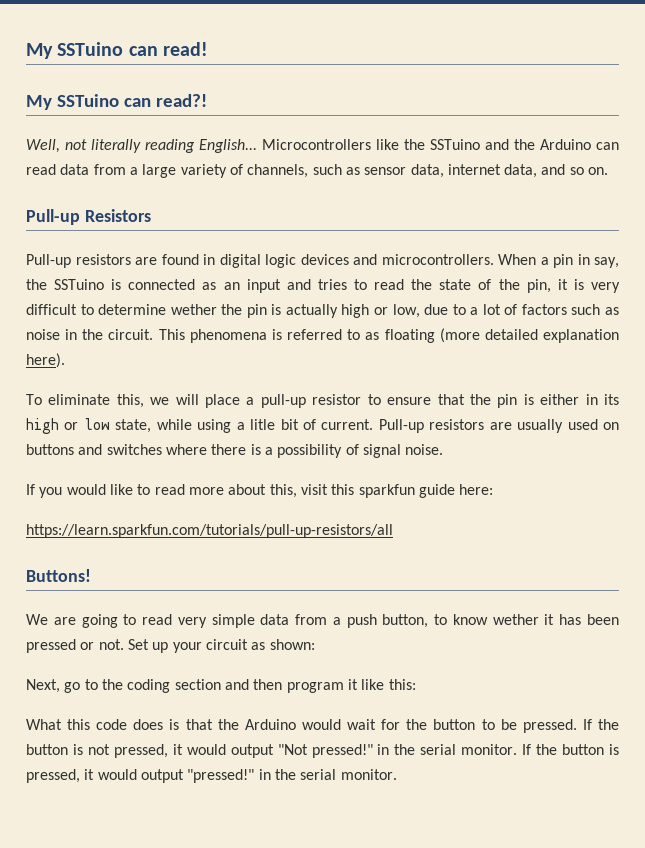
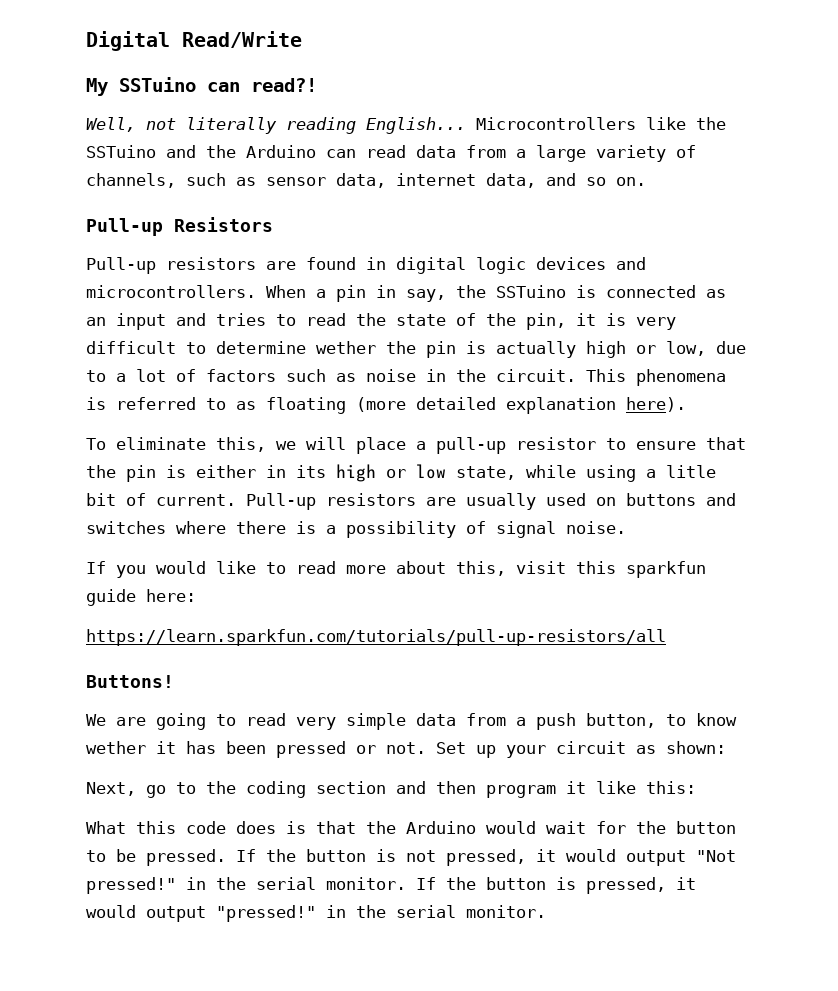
[26,42,208,59] My SSTuino can read! -> [86,31,302,51] Digital Read/Write

